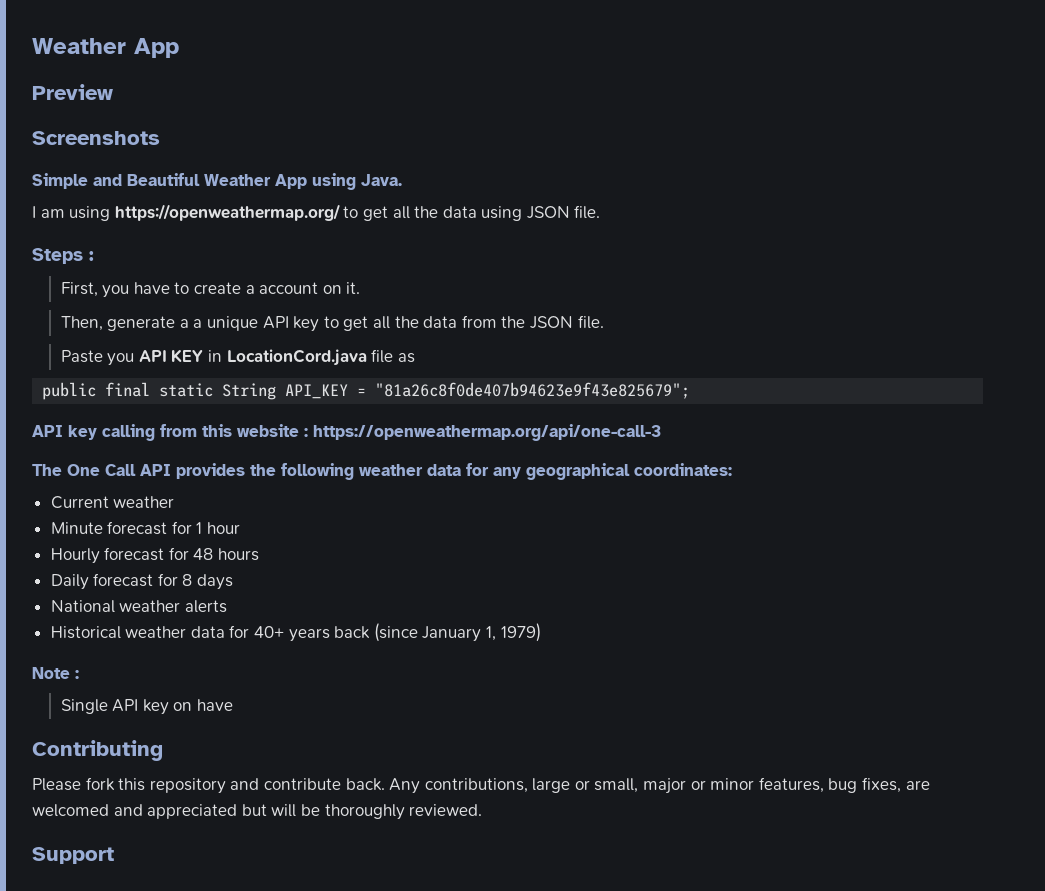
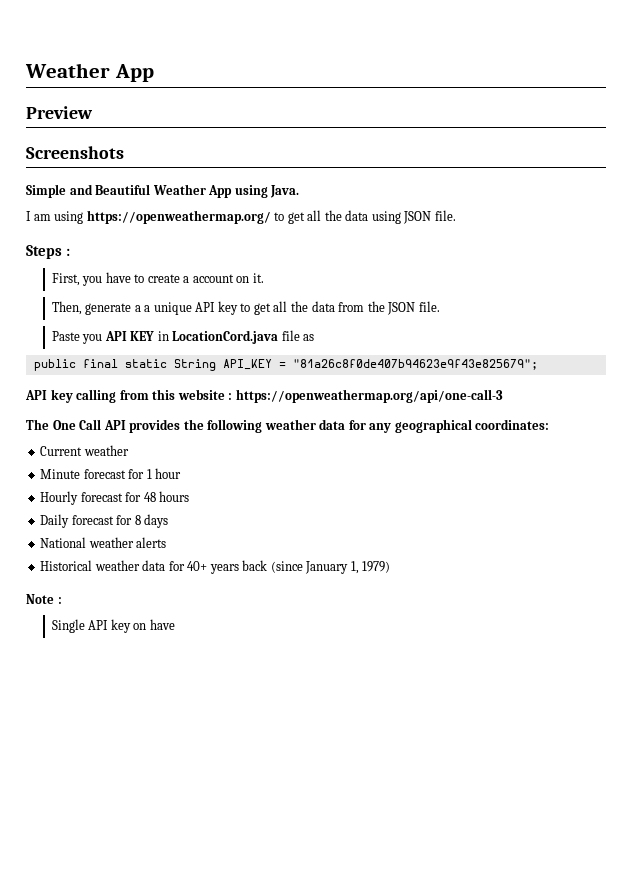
[32,740,163,761] [32,777,930,794] [32,804,483,820] [32,847,114,864] // Contributing // Please fork this repository and contribute back. Any contributions, large or small, major or minor features, bug fixes, are welcomed and appreciated but will be thoroughly reviewed. // Support -> (175, 624) none

